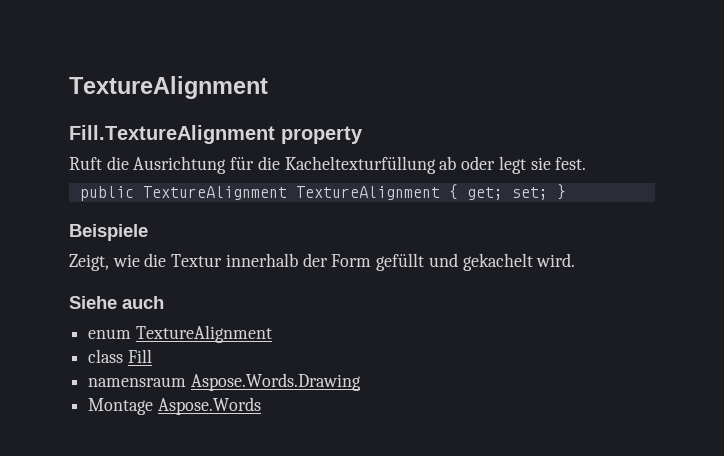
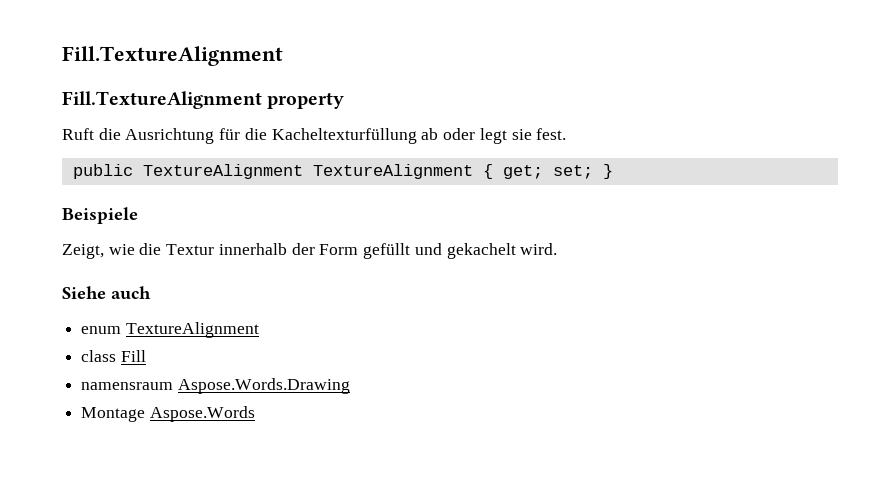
[69,76,268,99] TextureAlignment -> [62,46,283,66] Fill.TextureAlignment

